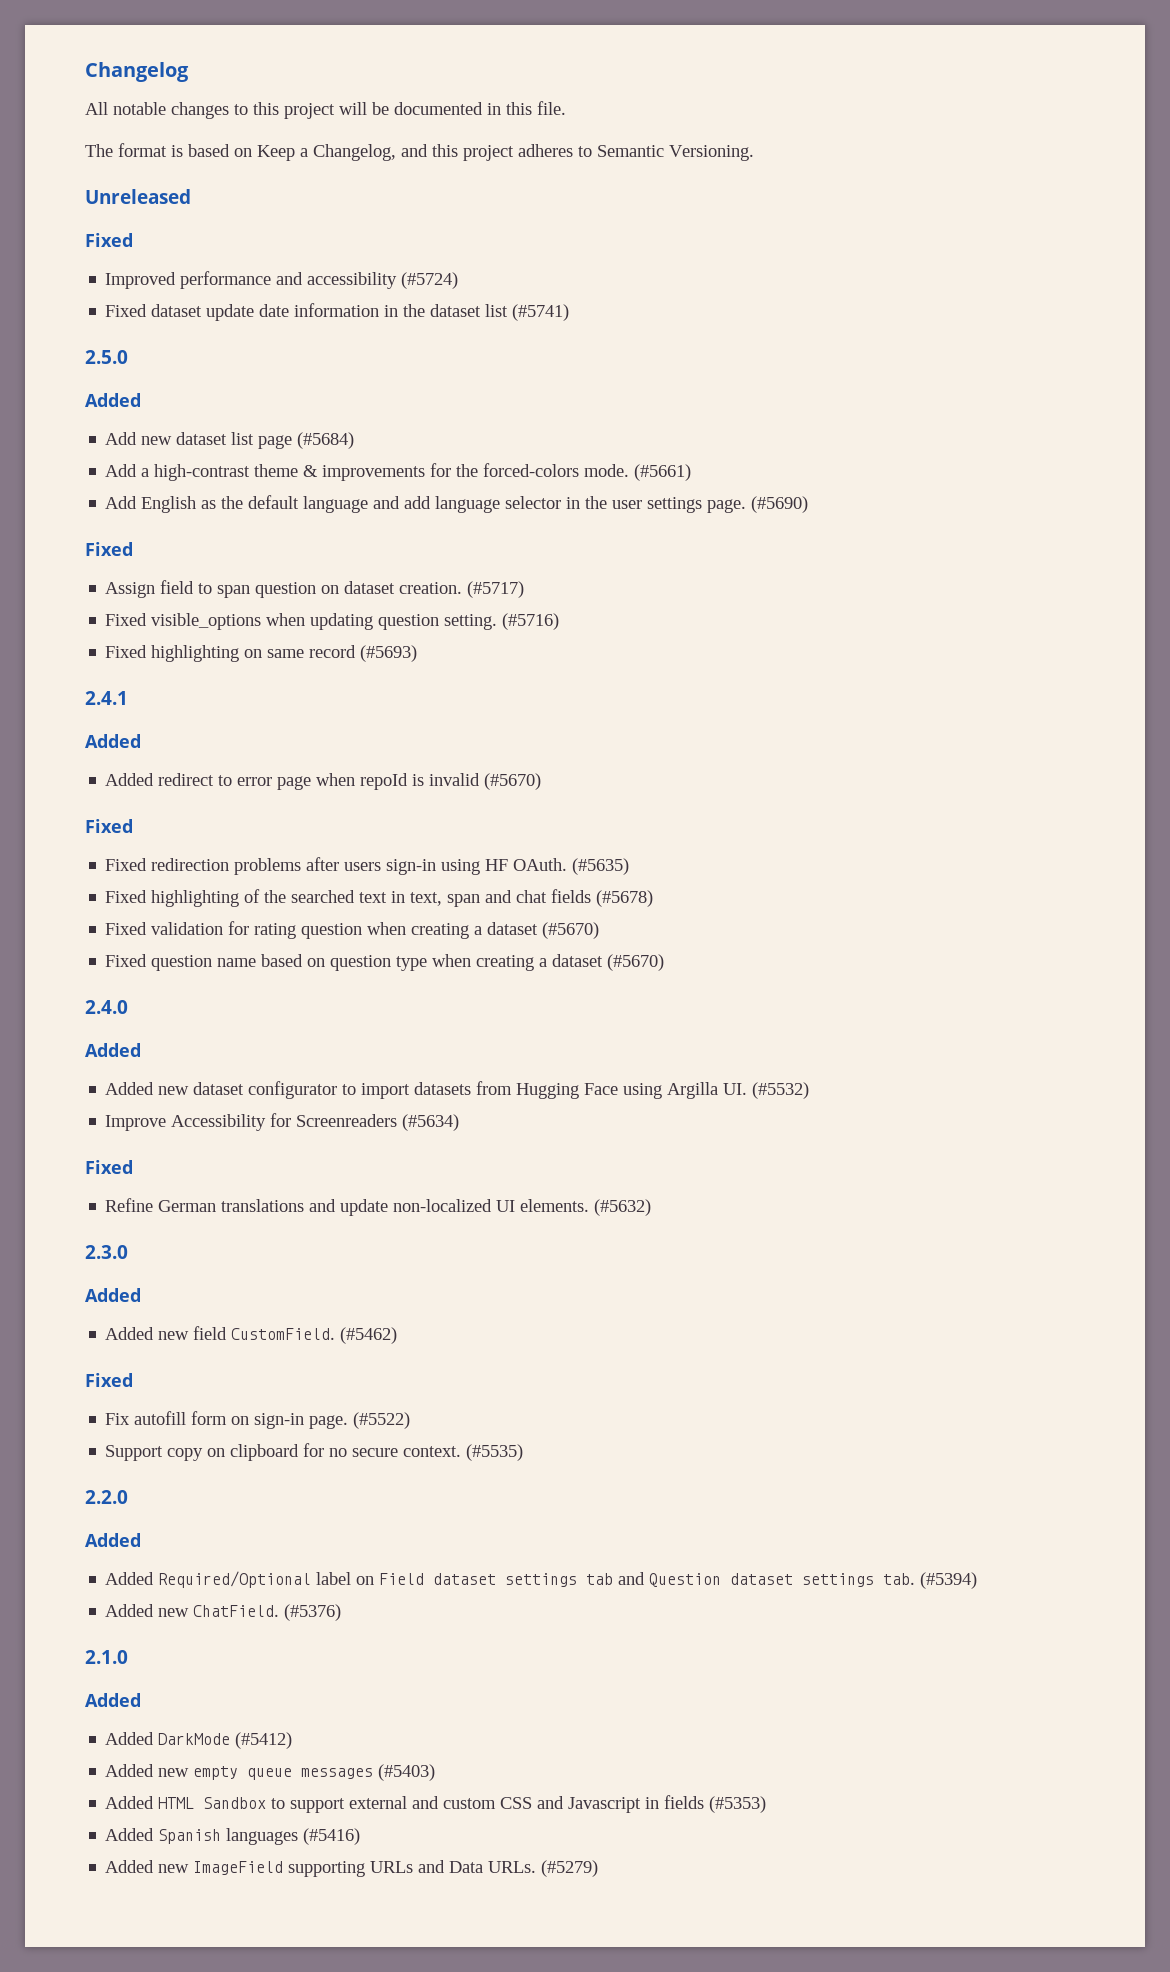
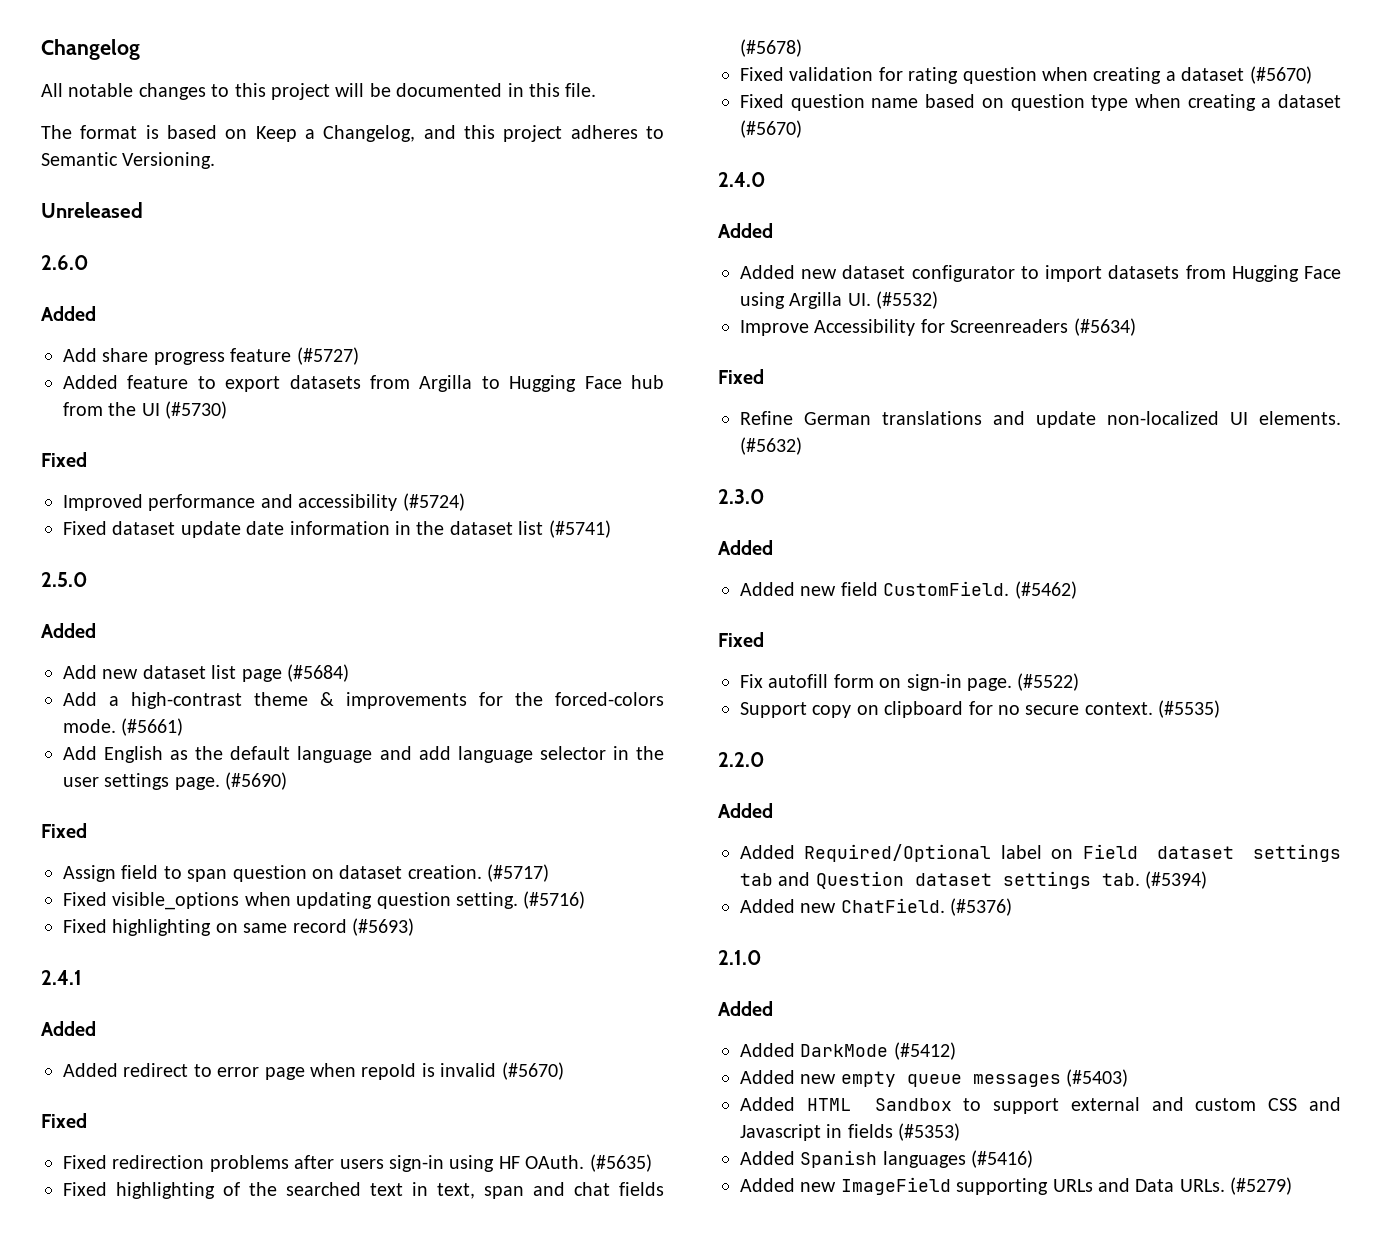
(191, 196) none -> [41,255,88,270] [41,306,96,321] [63,347,359,365] [63,375,664,392] [63,401,228,419] // 2.6.0 // Added // Add share progress feature (#5727) // Added feature to export datasets from Argilla to Hugging Face hub from the UI (#5730)

